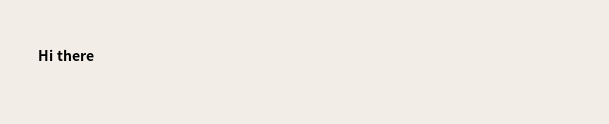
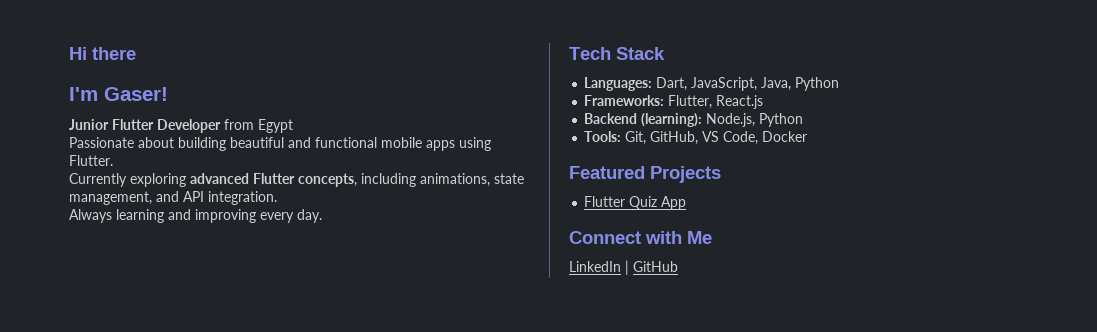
(94, 55) none -> [69,87,168,101] [69,119,293,133] [69,137,491,151] [69,155,113,166] [69,173,524,187] [69,191,277,205] [69,209,322,223] [569,47,665,60] [584,77,840,91] [584,95,764,109] [584,113,804,127] [584,131,808,145] [569,166,721,183] [584,196,687,210] [569,231,712,244] [569,260,678,275] // I'm Gaser! // Junior Flutter Developer from Egypt // Passionate about building beautiful and functional mobile apps using Flutter. // Currently exploring advanced Flutter concepts, including animations, state management, and API integration. // Always learning and improving every day. // Tech Stack // Languages: Dart, JavaScript, Java, Python // Frameworks: Flutter, React.js // Backend (learning): Node.js, Python // Tools: Git, GitHub, VS Code, Docker // Featured Projects // Flutter Quiz App // Connect with Me // LinkedIn | GitHub

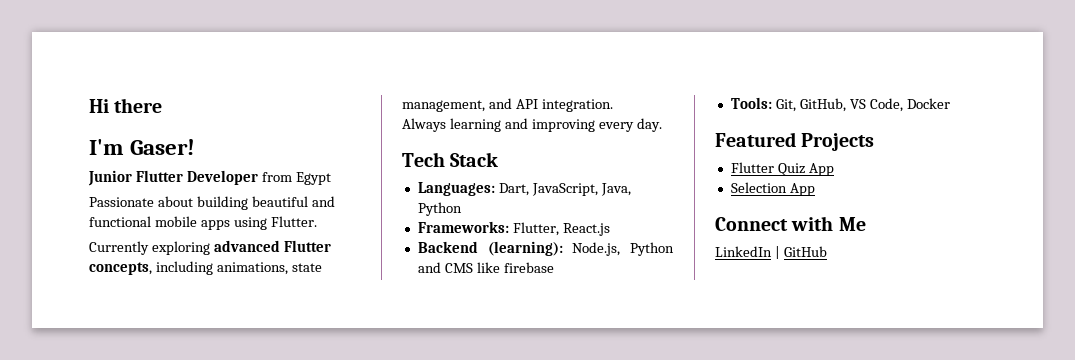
(804, 120) none -> [417,262,554,273] and CMS like firebase
(687, 203) none -> [730,182,815,196] // Selection App

